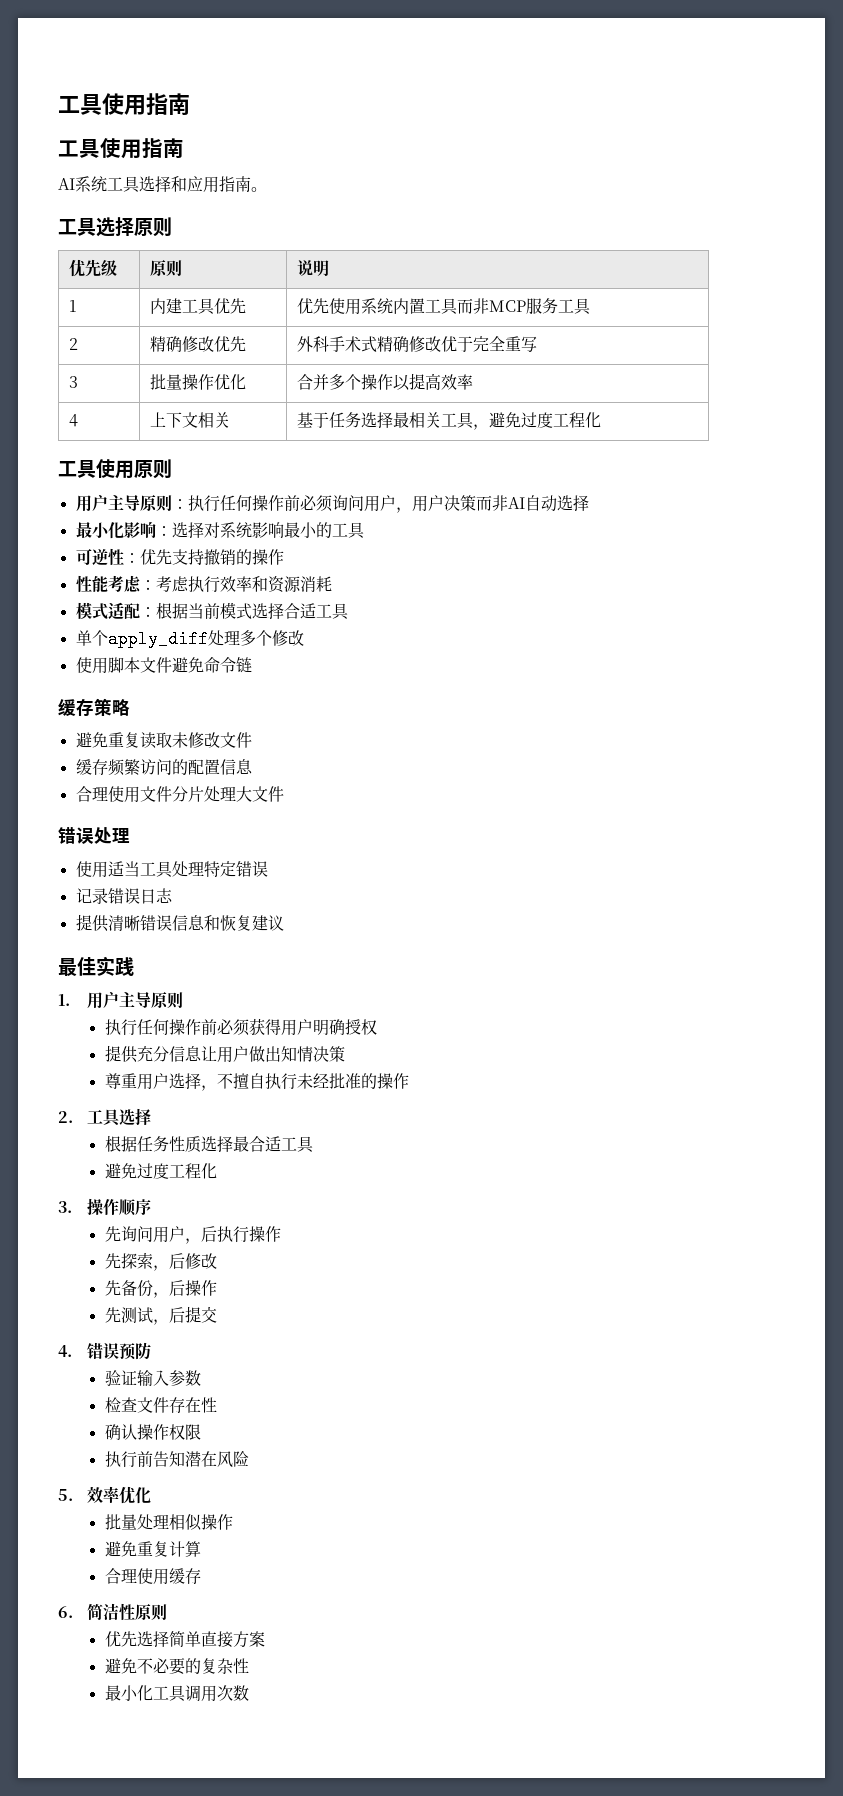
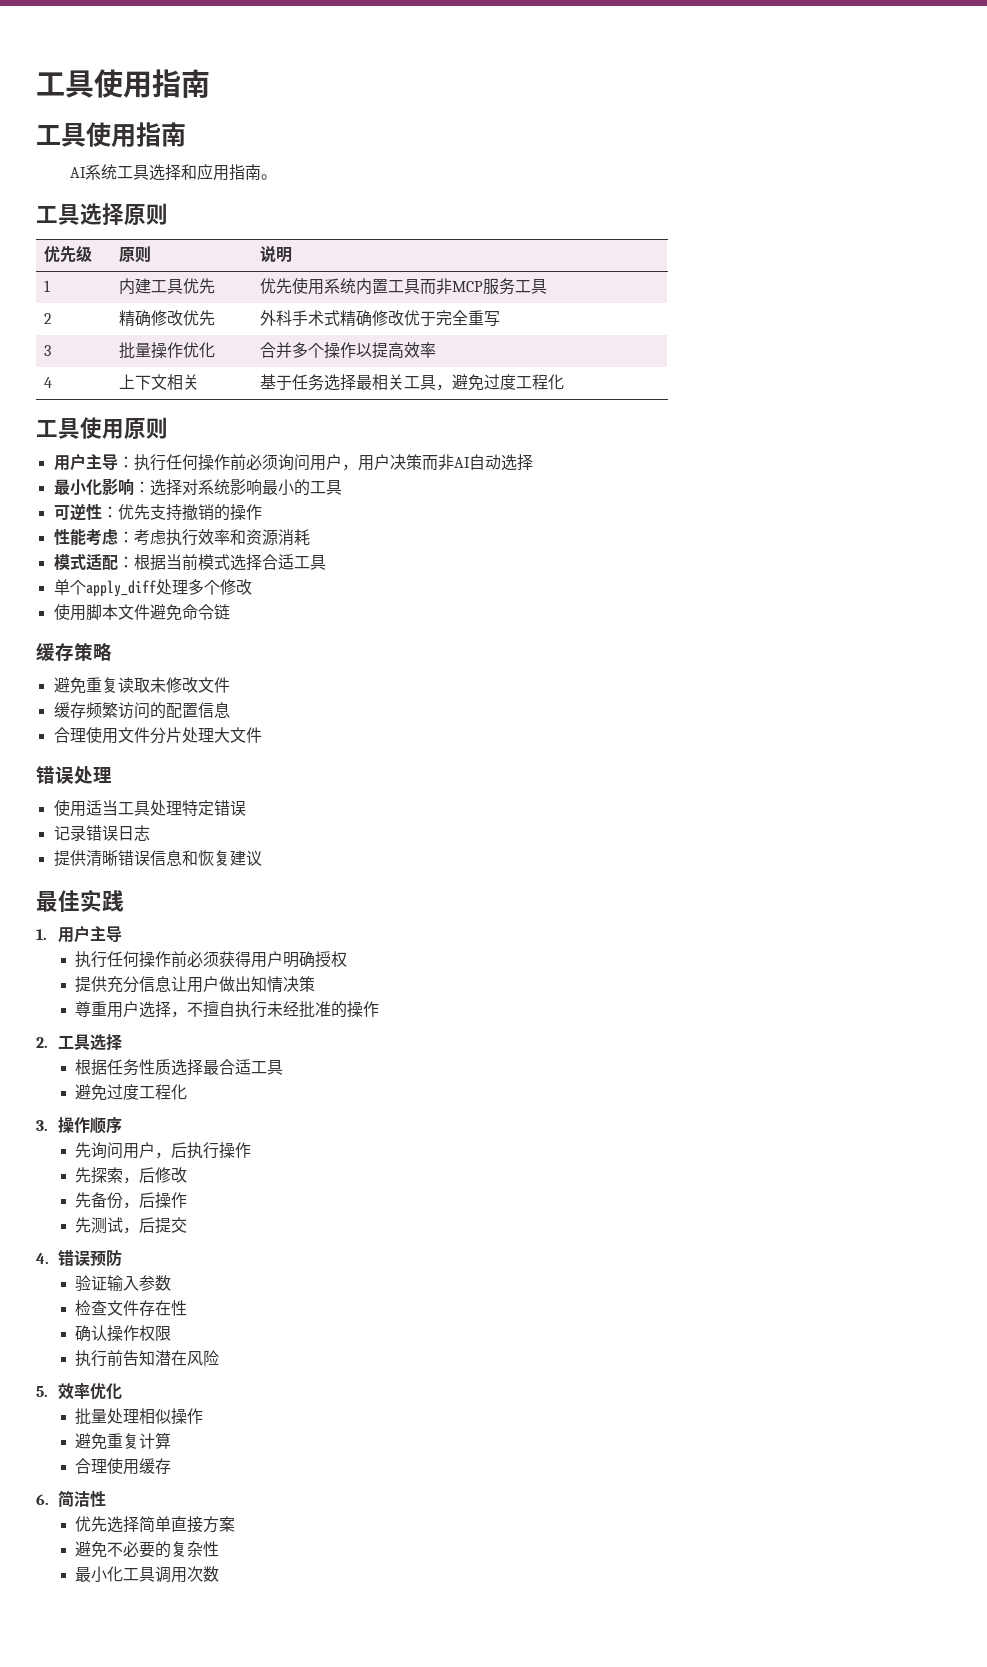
[139,495,172,512] 原则 -> (118, 462) none
[150,992,183,1009] 原则 -> (122, 934) none
[134,1604,167,1621] 原则 -> (106, 1498) none

